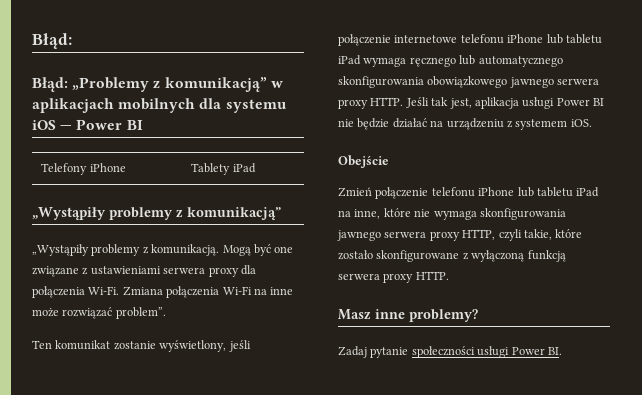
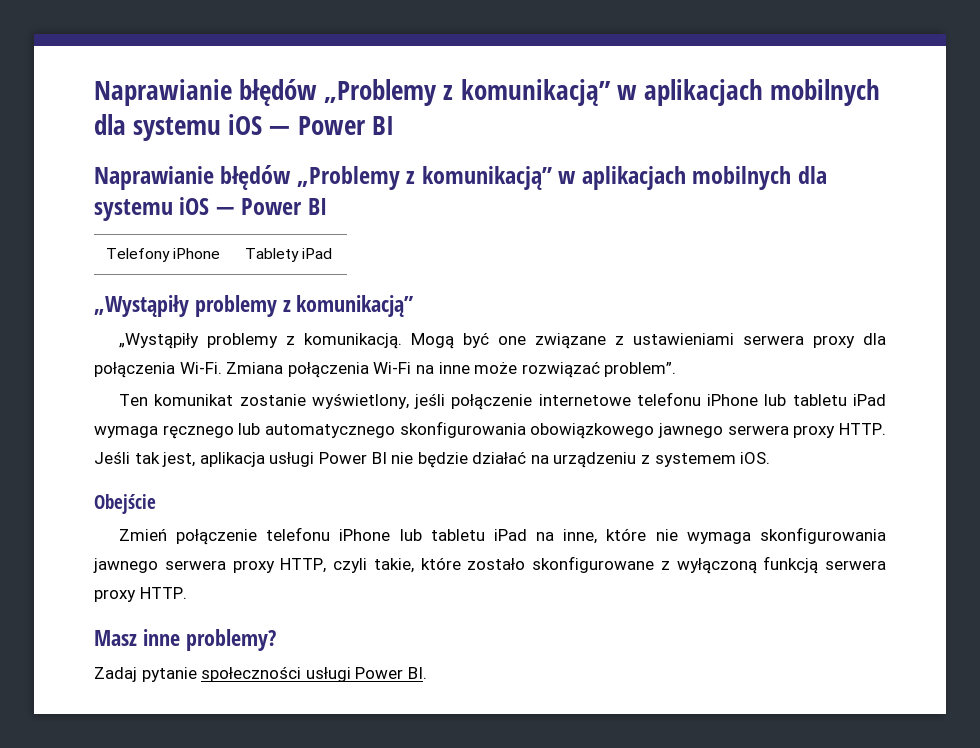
[32,33,72,49] [32,77,68,92] Błąd: // Błąd: -> [94,79,881,106] [94,114,394,141] [94,165,292,190] Naprawianie błędów „Problemy z komunikacją” w aplikacjach mobilnych dla systemu iOS — Power BI // Naprawianie błędów

